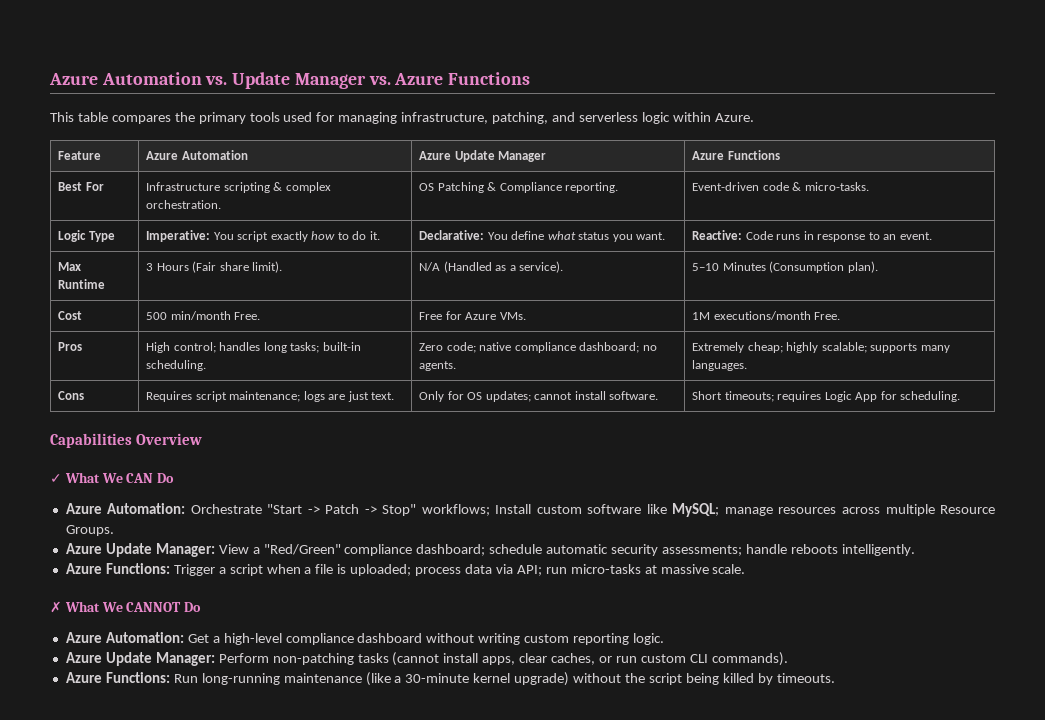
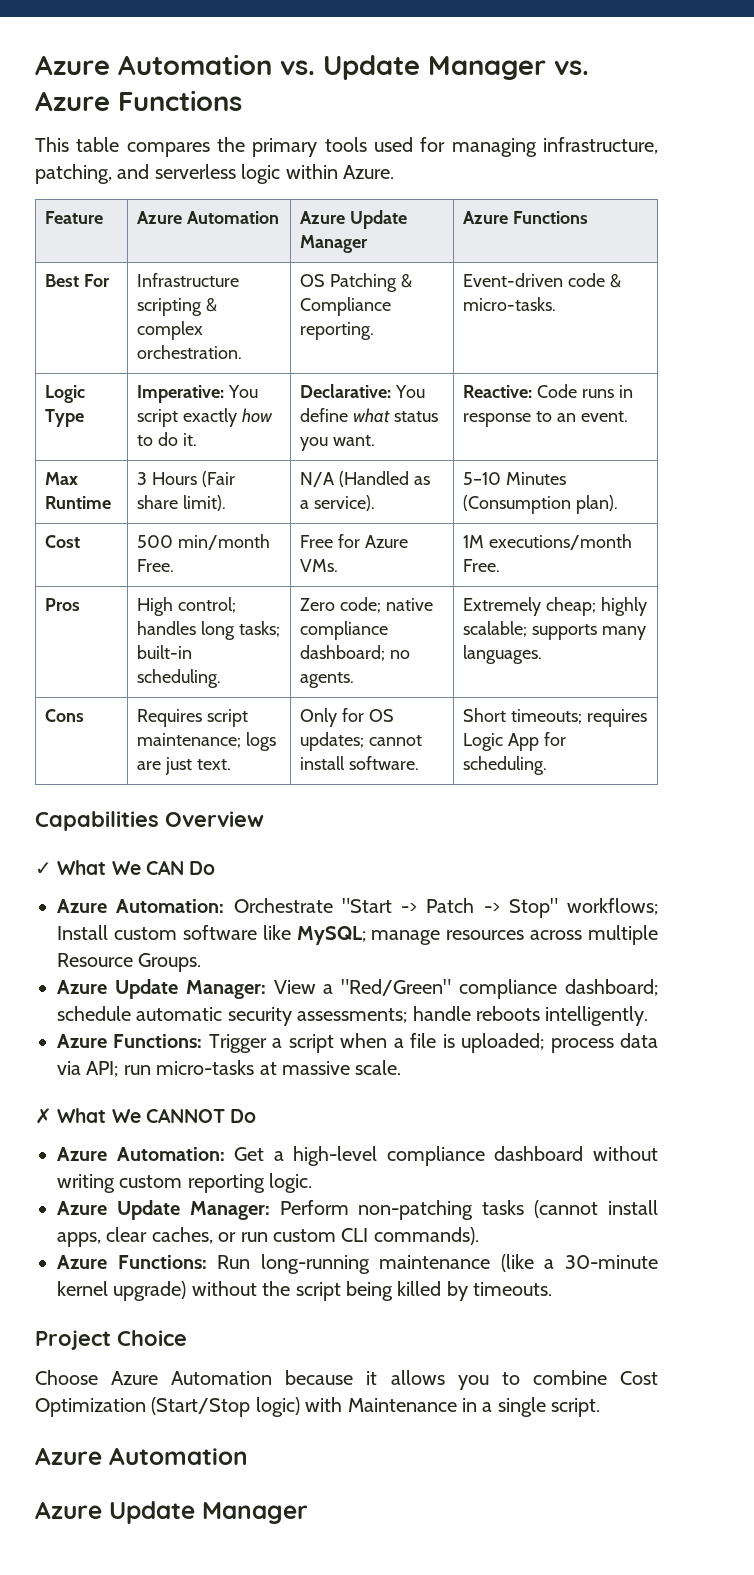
(835, 678) none -> [35,1330,187,1350] [35,1370,658,1390] [35,1397,601,1417] [35,1447,248,1465] [35,1501,308,1524] // Project Choice // Choose Azure Automation because it allows you to combine Cost Optimization (Start/Stop logic) with Maintenance in a single script. // Azure Automation // Azure Update Manager

